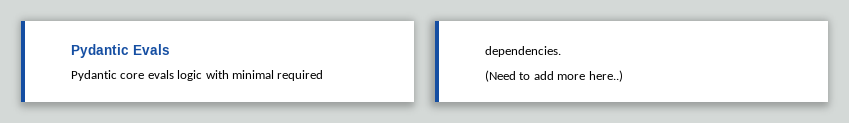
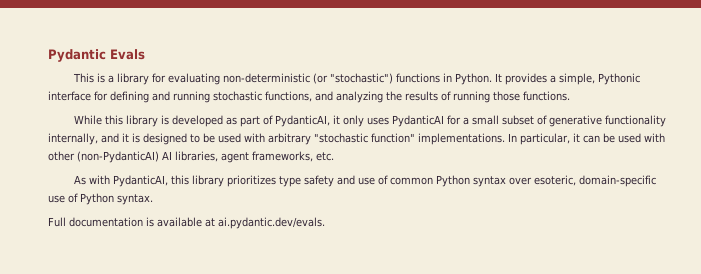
[71,70,324,81] [485,46,561,57] [485,70,623,82] Pydantic core evals logic with minimal required dependencies. // (Need to add more here..) -> [73,73,641,85] [48,91,570,103] [74,115,667,127] [48,133,665,145] [48,151,334,163] [74,175,657,187] [48,193,153,205] [48,217,325,229] This is a library for evaluating non-deterministic (or "stochastic") functions in Python. It provides a simple, Pythonic interface for defining and running stochastic functions, and analyzing the results of running those functions. // While this library is developed as part of PydanticAI, it only uses PydanticAI for a small subset of generative functionality internally, and it is designed to be used with arbitrary "stochastic function" implementations. In particular, it can be used with other (non-PydanticAI) AI libraries, agent frameworks, etc. // As with PydanticAI, this library prioritizes type safety and use of common Python syntax over esoteric, domain-specific use of Python syntax. // Full documentation is available at ai.pydantic.dev/evals.

